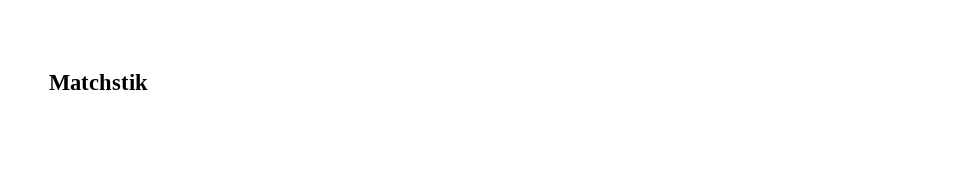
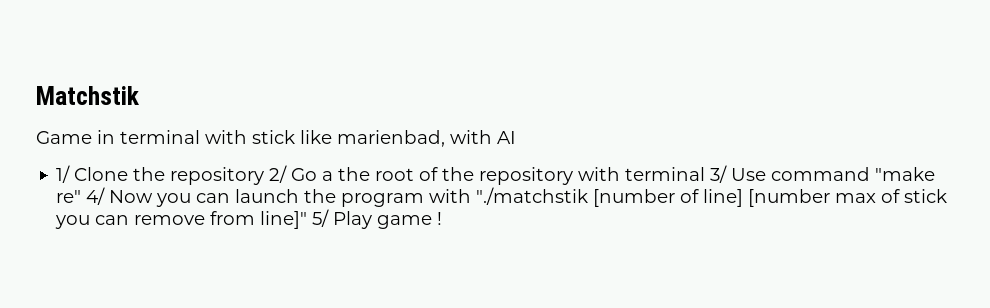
(148, 82) none -> [36,130,516,147] [56,165,936,185] [56,187,948,207] [55,209,443,229] // Game in terminal with stick like marienbad, with AI // 1/ Clone the repository 2/ Go a the root of the repository with terminal 3/ Use command "make re" 4/ Now you can launch the program with "./matchstik [number of line] [number max of stick you can remove from line]" 5/ Play game !

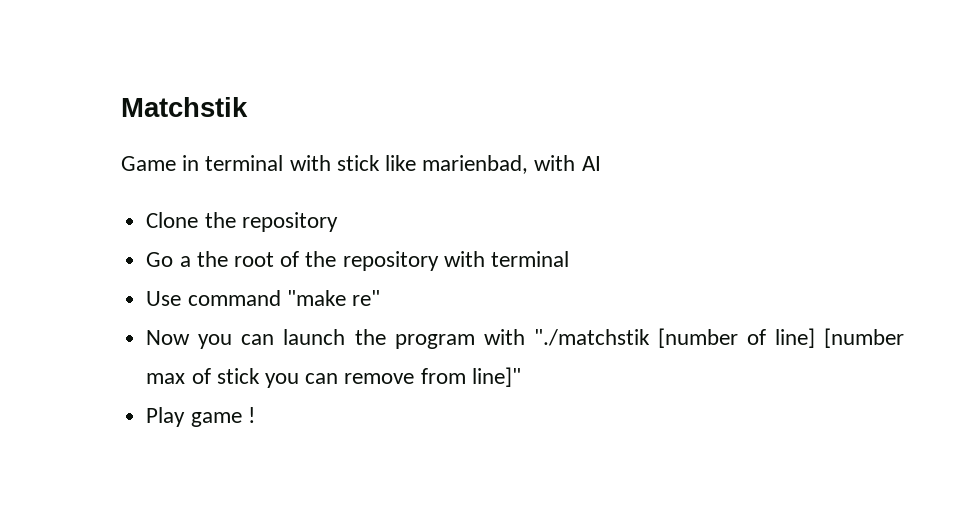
[56,165,71,183] 1/ -> (601, 163) none
[269,165,288,183] 2/ -> (338, 222) //
[710,165,728,183] 3/ -> (569, 259) //
[86,187,106,205] 4/ -> (380, 298) //
[312,209,330,227] 5/ -> (521, 377) //

